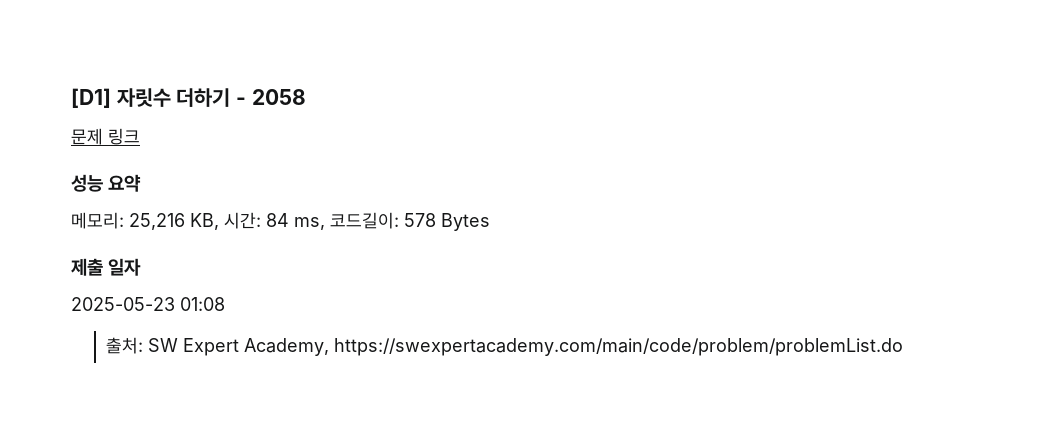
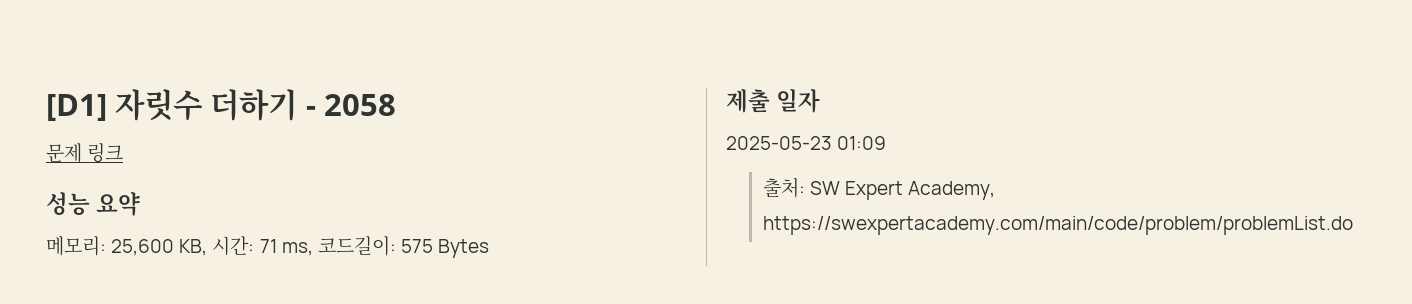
[129,213,185,230] 25,216 -> [111,239,175,256] 25,600
[266,213,289,227] 84 -> [259,239,277,253] 71
[404,213,436,227] 578 -> [400,239,433,253] 575
[180,297,225,311] 01:08 -> [837,136,887,150] 01:09

